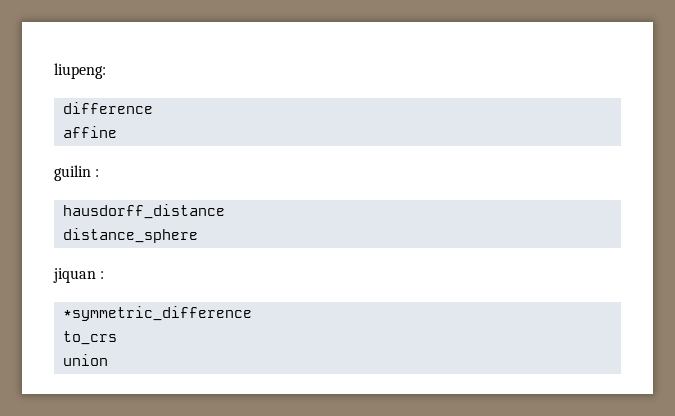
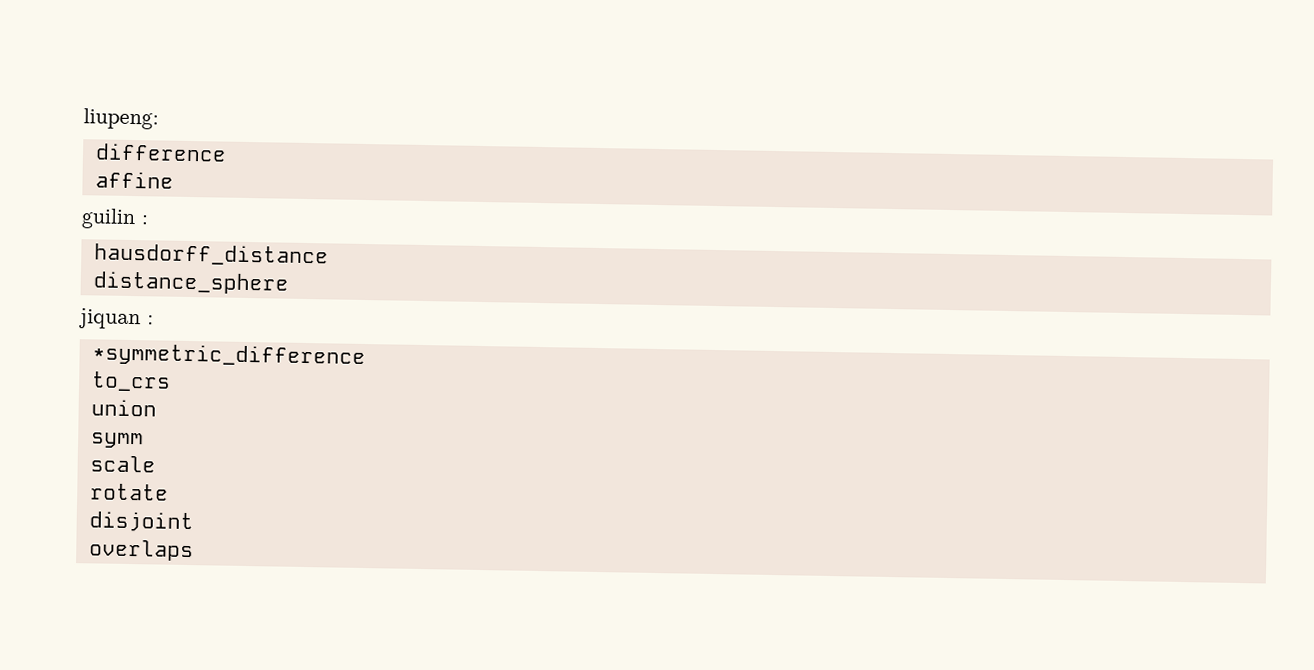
(109, 360) none -> [89,432,144,449] [89,455,156,473] [89,483,169,501] [88,511,194,533] [88,539,194,562] // symm // scale // rotate // disjoint // overlaps

